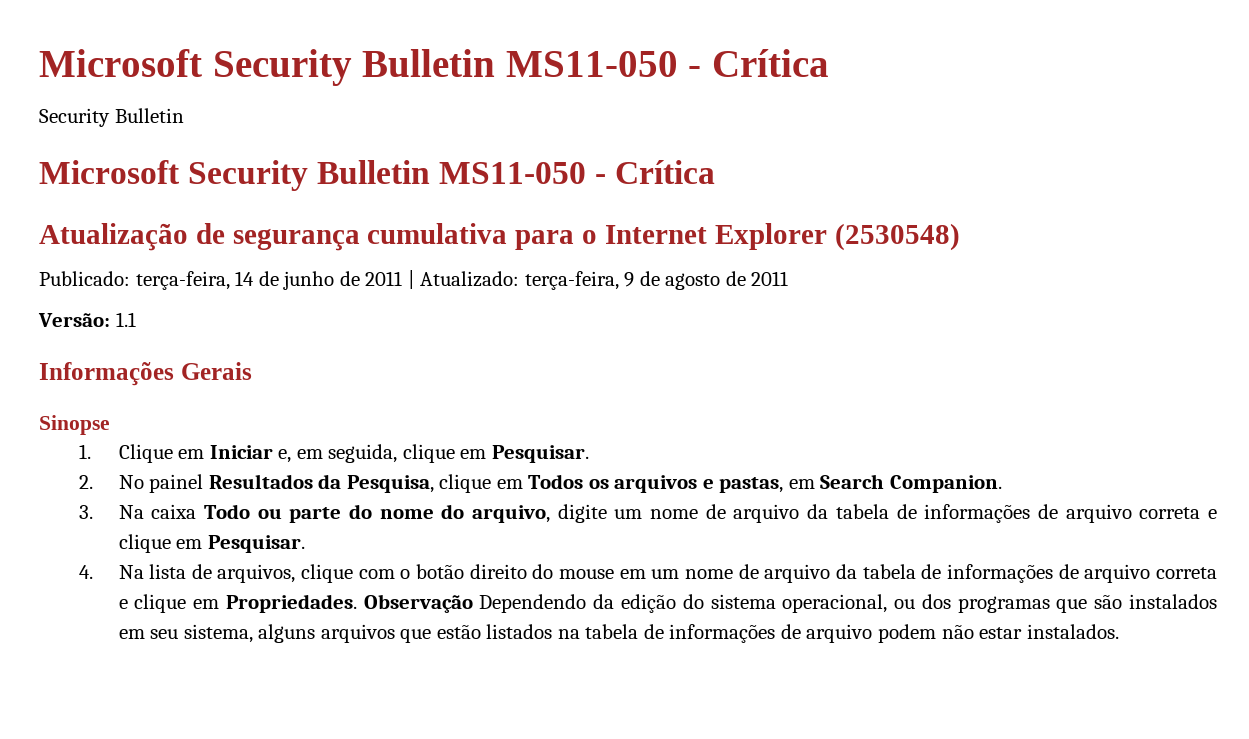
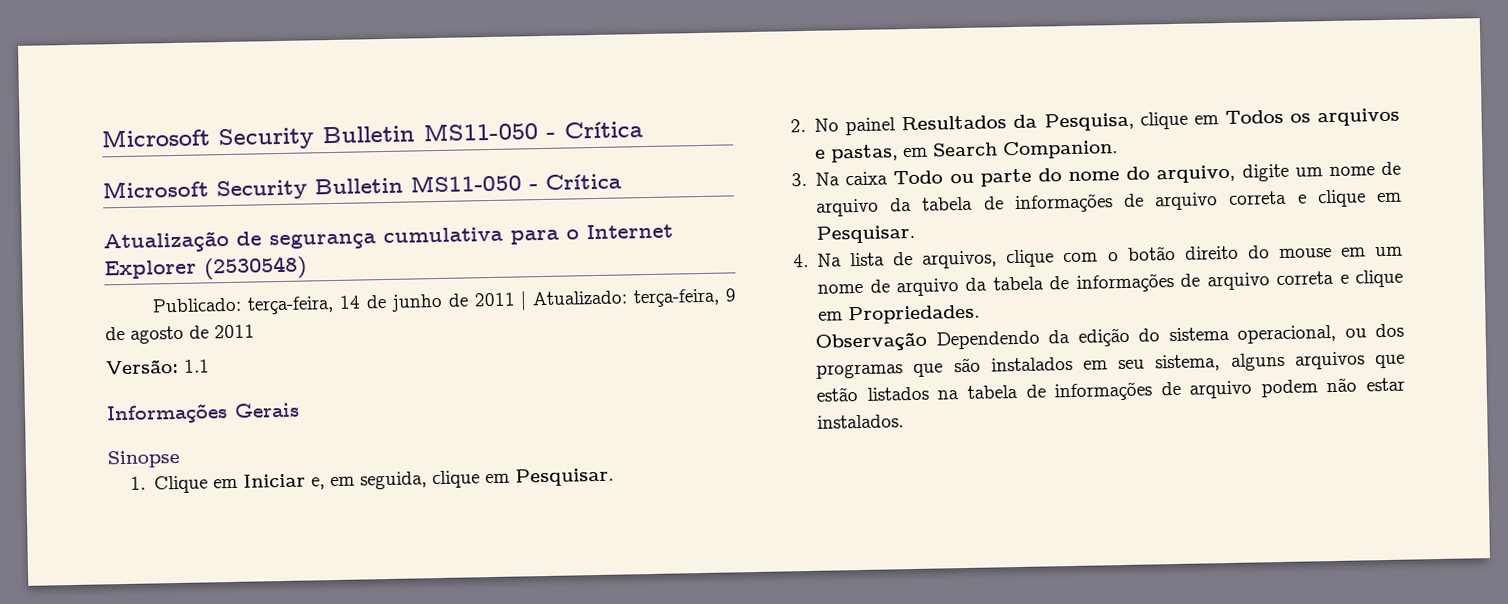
[39,49,829,86] [39,108,184,127] Microsoft Security Bulletin MS11-050 - Crítica // Security Bulletin -> [101,121,643,151] Microsoft Security Bulletin MS11-050 - Crítica
(357, 603) none -> (981, 314) //

